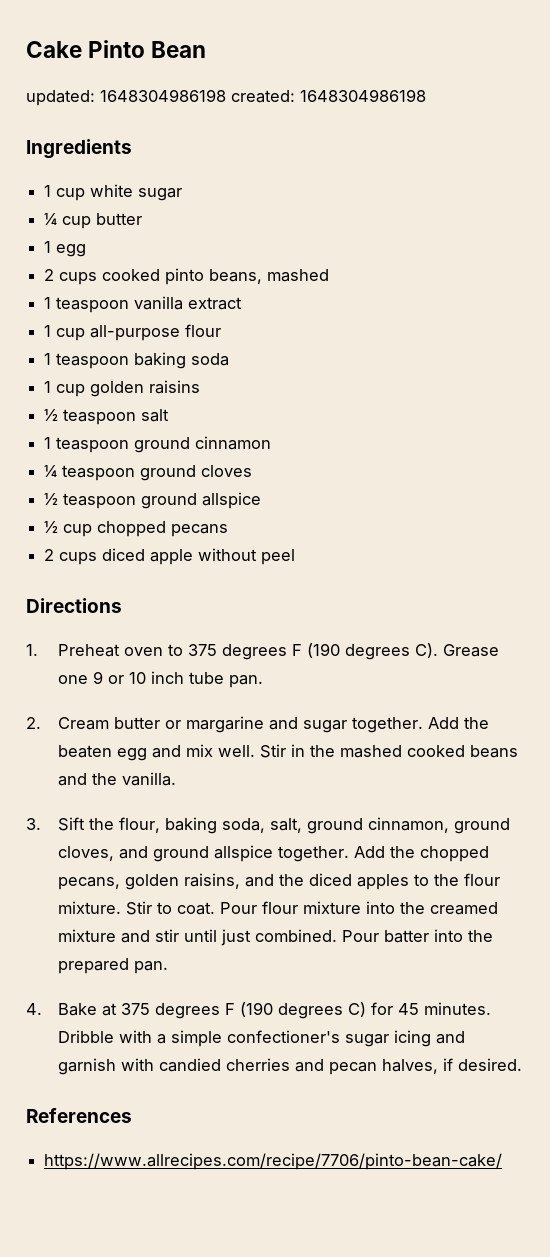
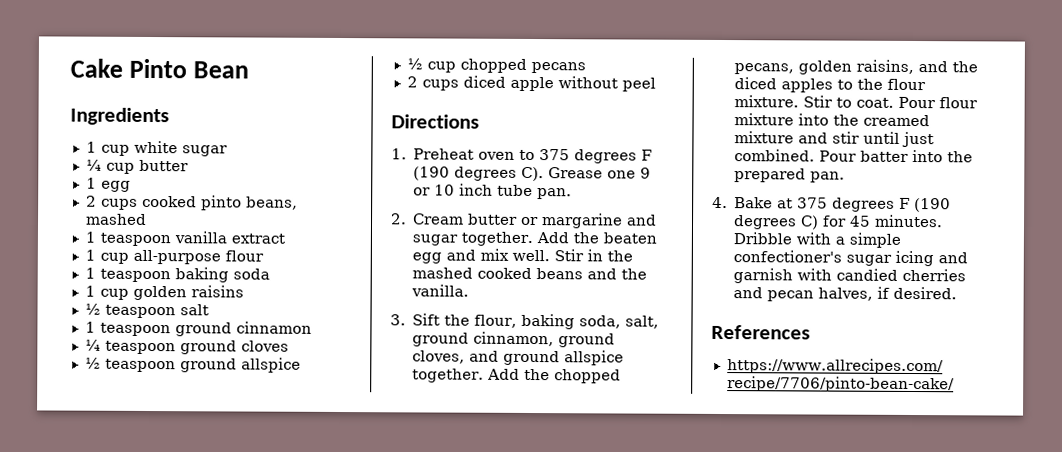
[26,89,426,106] // updated: 1648304986198 created: 1648304986198 -> (249, 70) none

